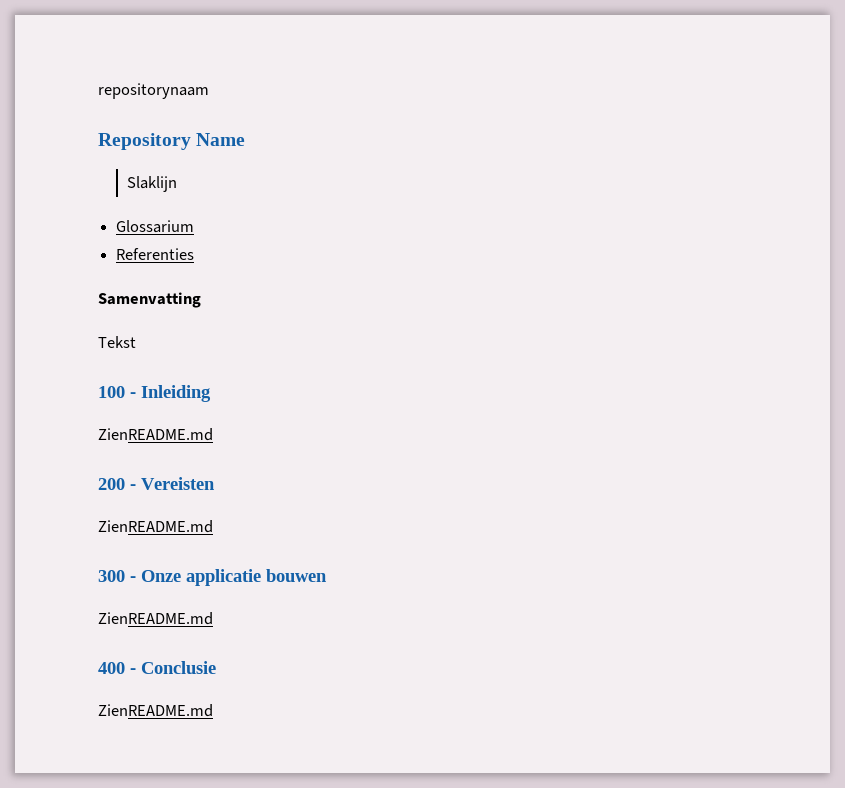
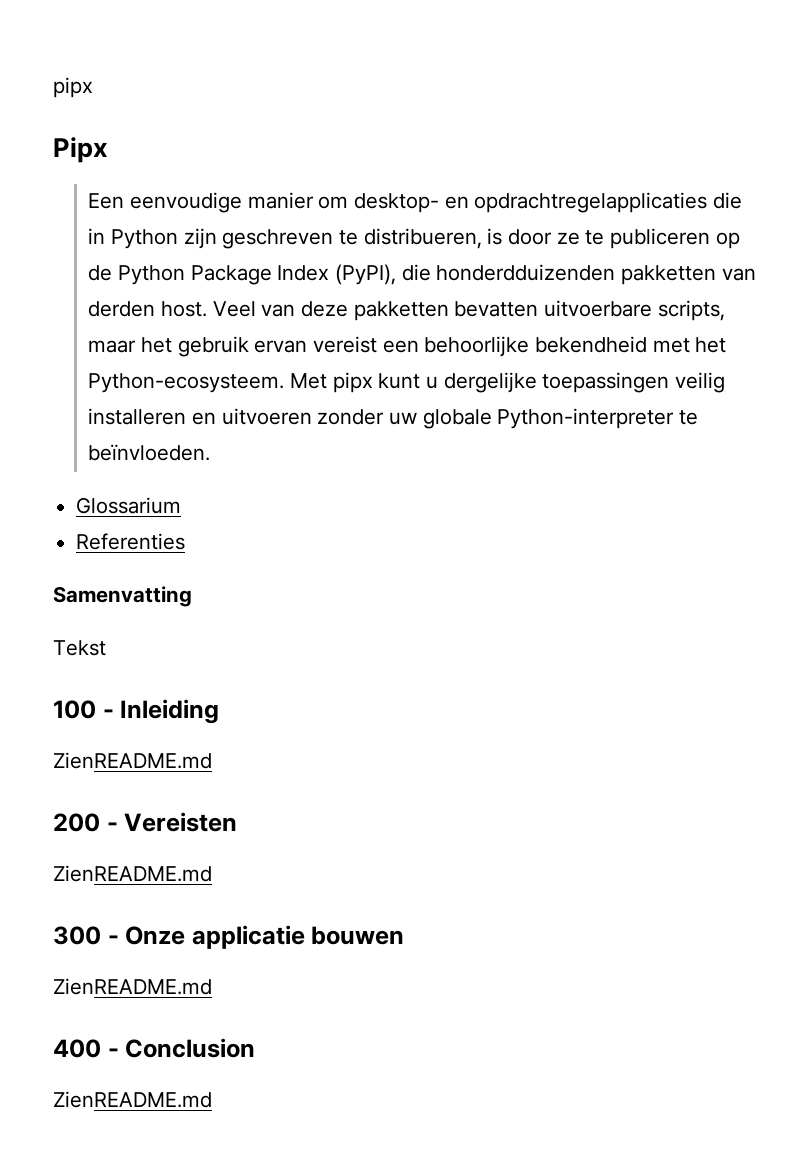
[98,83,209,99] [98,133,246,150] [127,176,178,192] repositorynaam // Repository Name // Slaklijn -> [53,77,93,98] [53,137,108,163] [88,192,743,213] [88,228,740,249] [88,264,756,285] [88,300,725,321] [88,336,727,357] [88,372,726,393] [88,408,699,429] [88,444,211,461] pipx // Pipx // Een eenvoudige manier om desktop- en opdrachtregelapplicaties die in Python zijn geschreven te distribueren, is door ze te publiceren op de Python Package Index (PyPI), die honderdduizenden pakketten van derden host. Veel van deze pakketten bevatten uitvoerbare scripts, maar het gebruik ervan vereist een behoorlijke bekendheid met het Python-ecosysteem. Met pipx kunt u dergelijke toepassingen veilig installeren en uitvoeren zonder uw globale Python-interpreter te beïnvloeden.
[141,661,216,674] Conclusie -> [125,1038,256,1058] Conclusion

